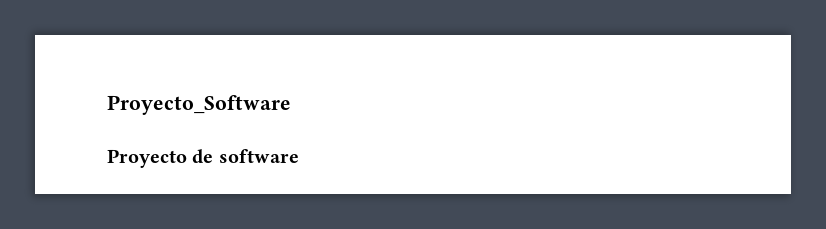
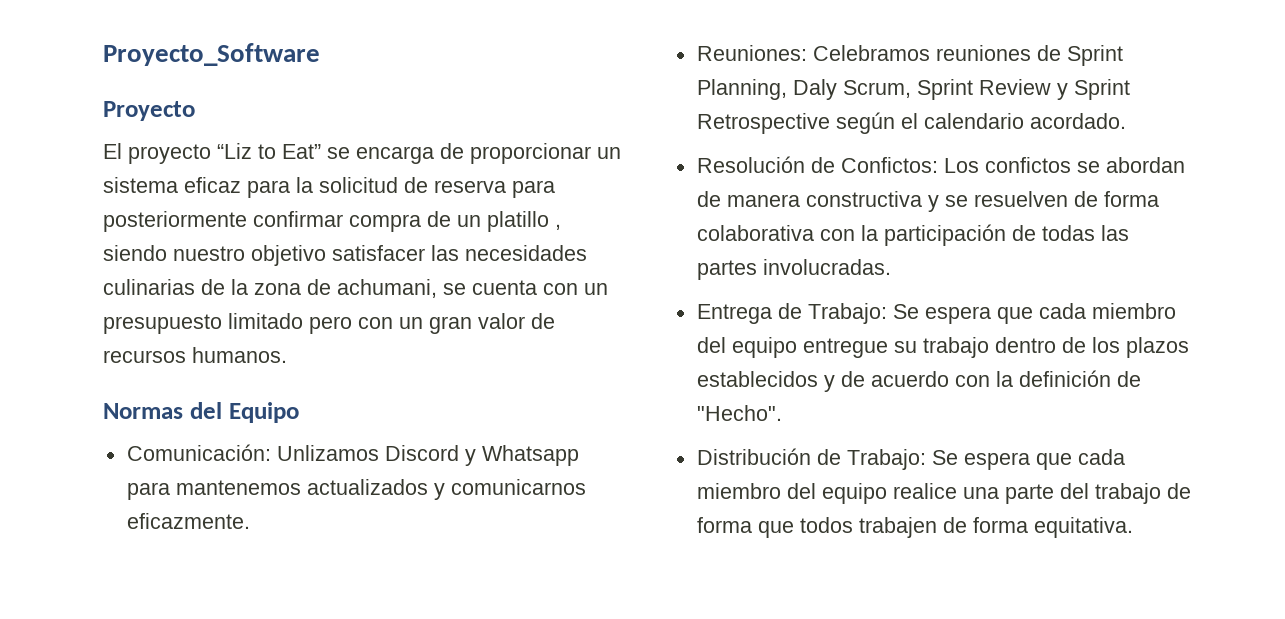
[192,149,299,164] de software -> [103,143,621,164] [103,177,555,198] [103,211,561,232] [103,245,587,266] [103,279,608,298] [103,313,555,334] [103,347,287,363] [103,402,299,423] [126,444,579,466] [126,479,586,500] [126,513,250,529] [696,45,1123,66] [696,79,1130,100] [696,112,1126,134] [696,156,1185,173] [696,191,1159,212] [696,224,1129,246] [696,259,891,280] [696,303,1176,324] [696,337,1189,358] [696,370,1141,392] [696,405,782,421] [696,448,1125,470] [696,483,1191,504] [696,517,1133,538] // El proyecto “Liz to Eat” se encarga de proporcionar un sistema eficaz para la solicitud de reserva para posteriormente confirmar compra de un platillo , siendo nuestro objetivo satisfacer las necesidades culinarias de la zona de achumani, se cuenta con un presupuesto limitado pero con un gran valor de recursos humanos. // Normas del Equipo // Comunicación: Unlizamos Discord y Whatsapp para mantenemos actualizados y comunicarnos eficazmente. // Reuniones: Celebramos reuniones de Sprint Planning, Daly Scrum, Sprint Review y Sprint Retrospective según el calendario acordado. // Resolución de Confictos: Los confictos se abordan de manera constructiva y se resuelven de forma colaborativa con la participación de todas las partes involucradas. // Entrega de Trabajo: Se espera que cada miembro del equipo entregue su trabajo dentro de los plazos establecidos y de acuerdo con la definición de "Hecho". // Distribución de Trabajo: Se espera que cada miembro del equipo realice una parte del trabajo de forma que todos trabajen de forma equitativa.

